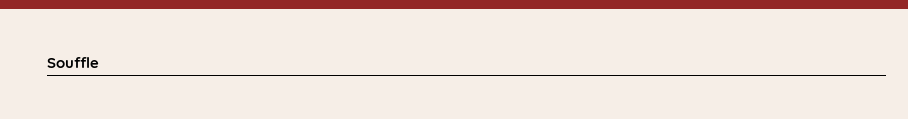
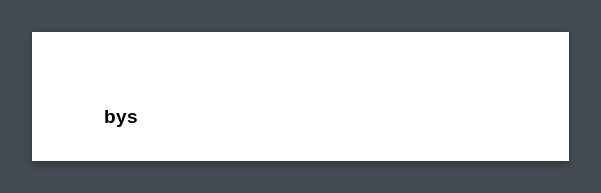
[47,57,99,68] Souffle -> [104,110,138,127] bys

